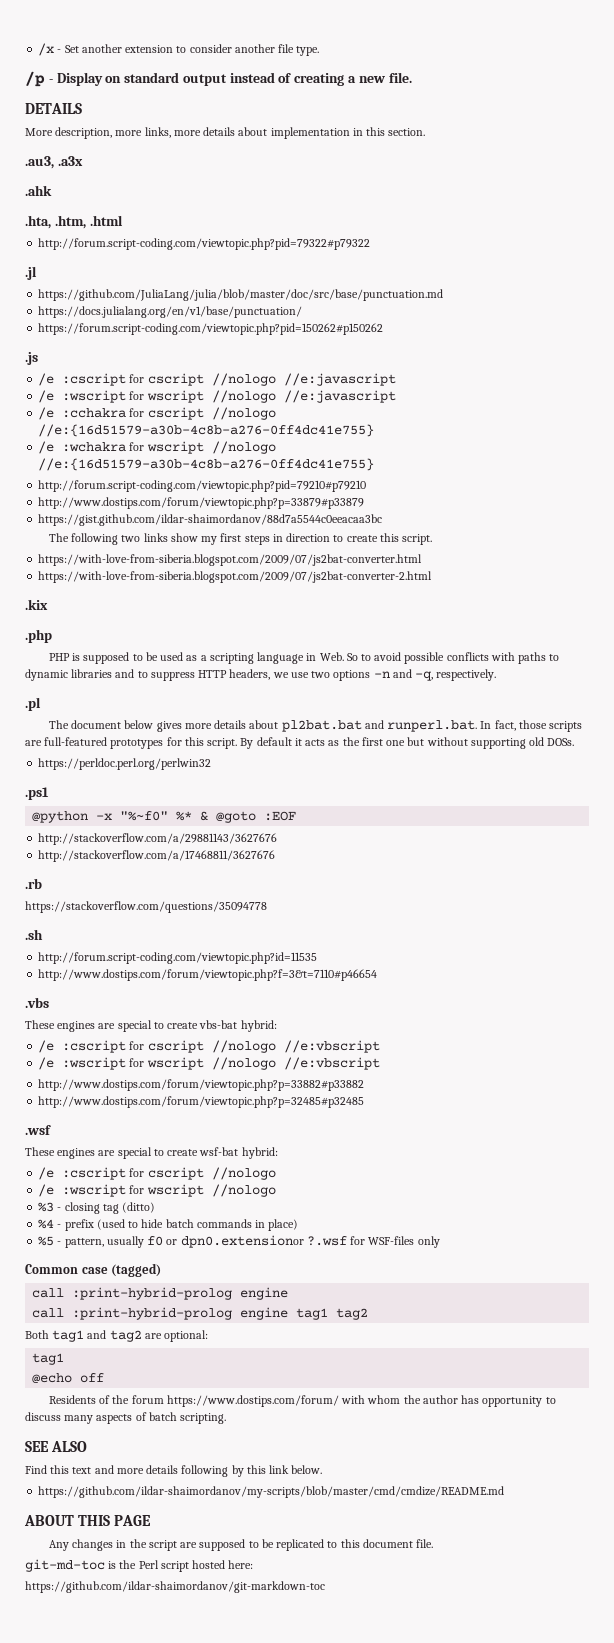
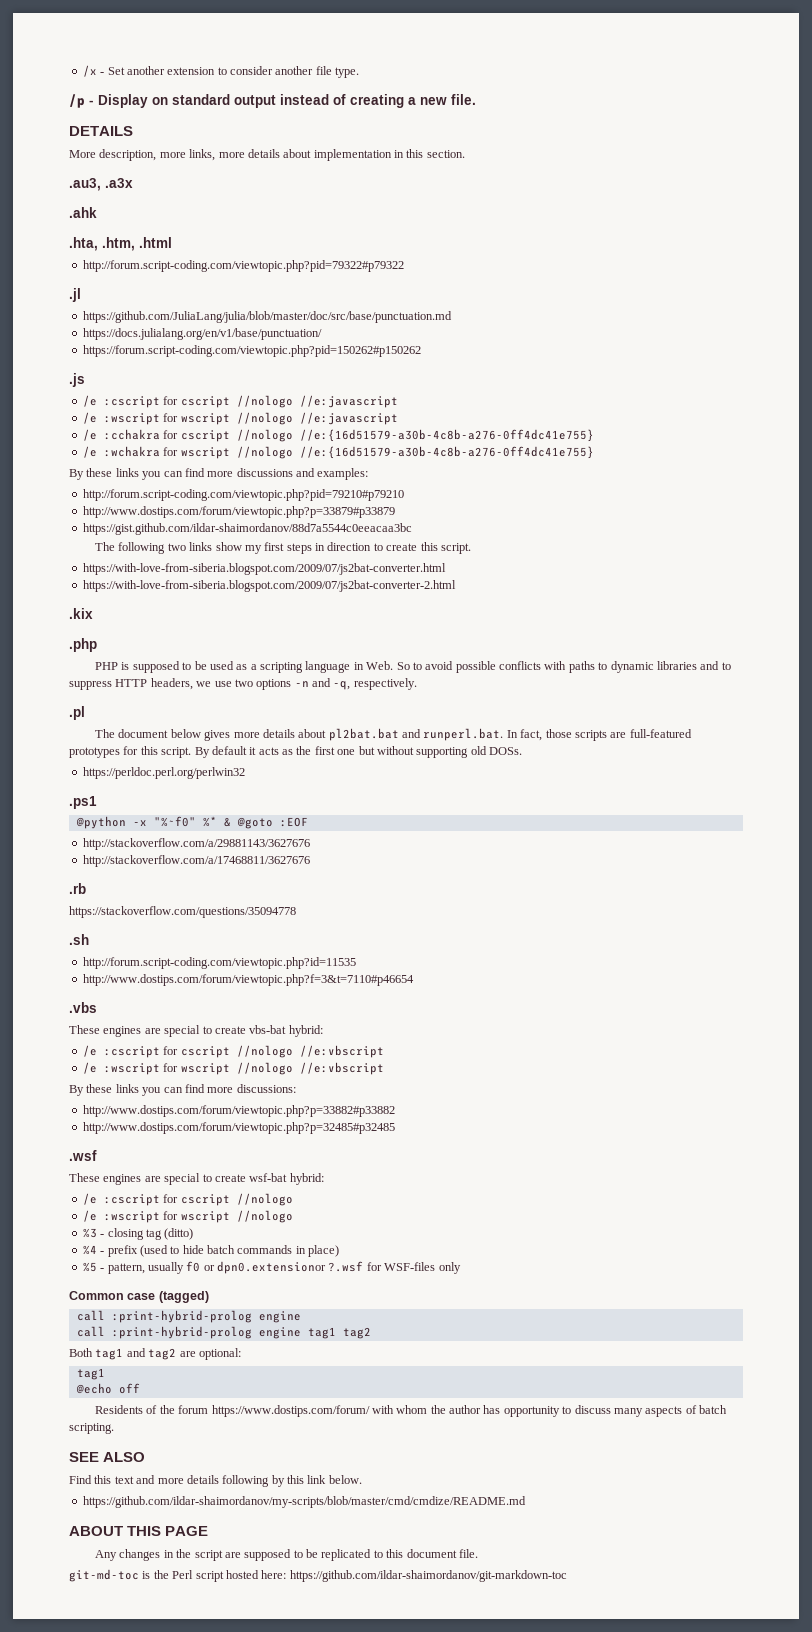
(375, 464) none -> [69,468,369,480] // By these links you can find more discussions and examples:
(380, 1063) none -> [69,1084,296,1096] // By these links you can find more discussions:
(254, 1564) // -> (287, 1574) none

